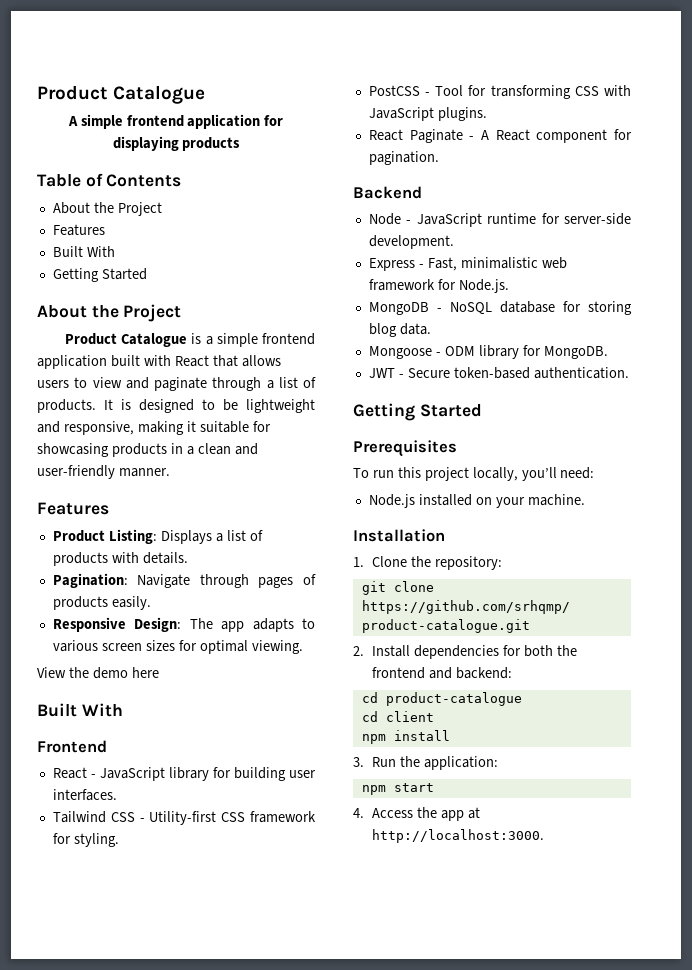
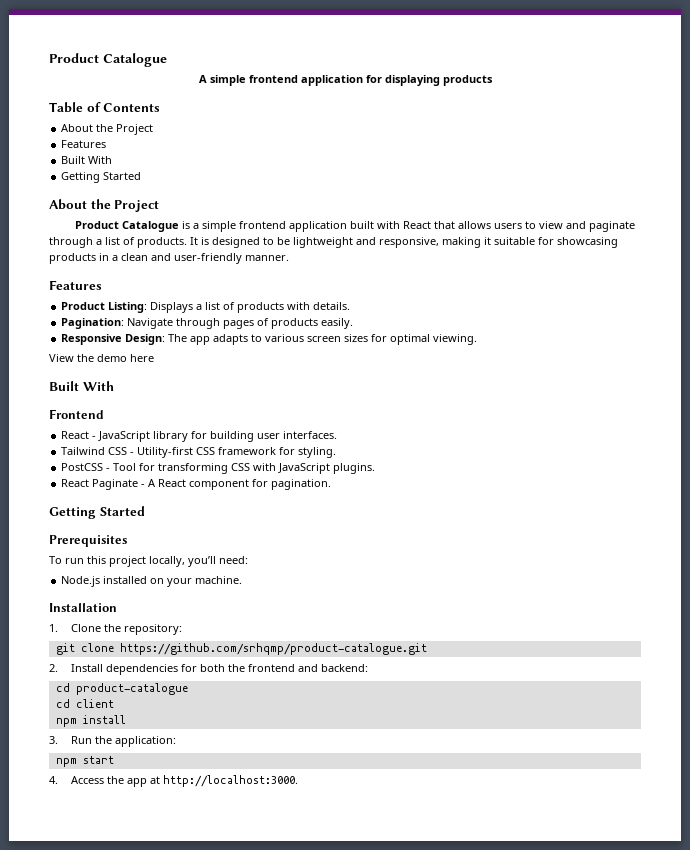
[353,186,422,199] [368,213,631,227] [368,235,454,249] [368,257,567,271] [368,279,509,293] [368,301,632,315] [368,323,431,337] [368,345,608,359] [368,367,629,379] // Backend // Node - JavaScript runtime for server-side development. // Express - Fast, minimalistic web framework for Node.js. // MongoDB - NoSQL database for storing blog data. // Mongoose - ODM library for MongoDB. // JWT - Secure token-based authentication. -> (332, 484) none

